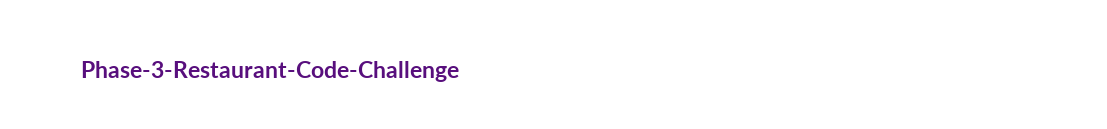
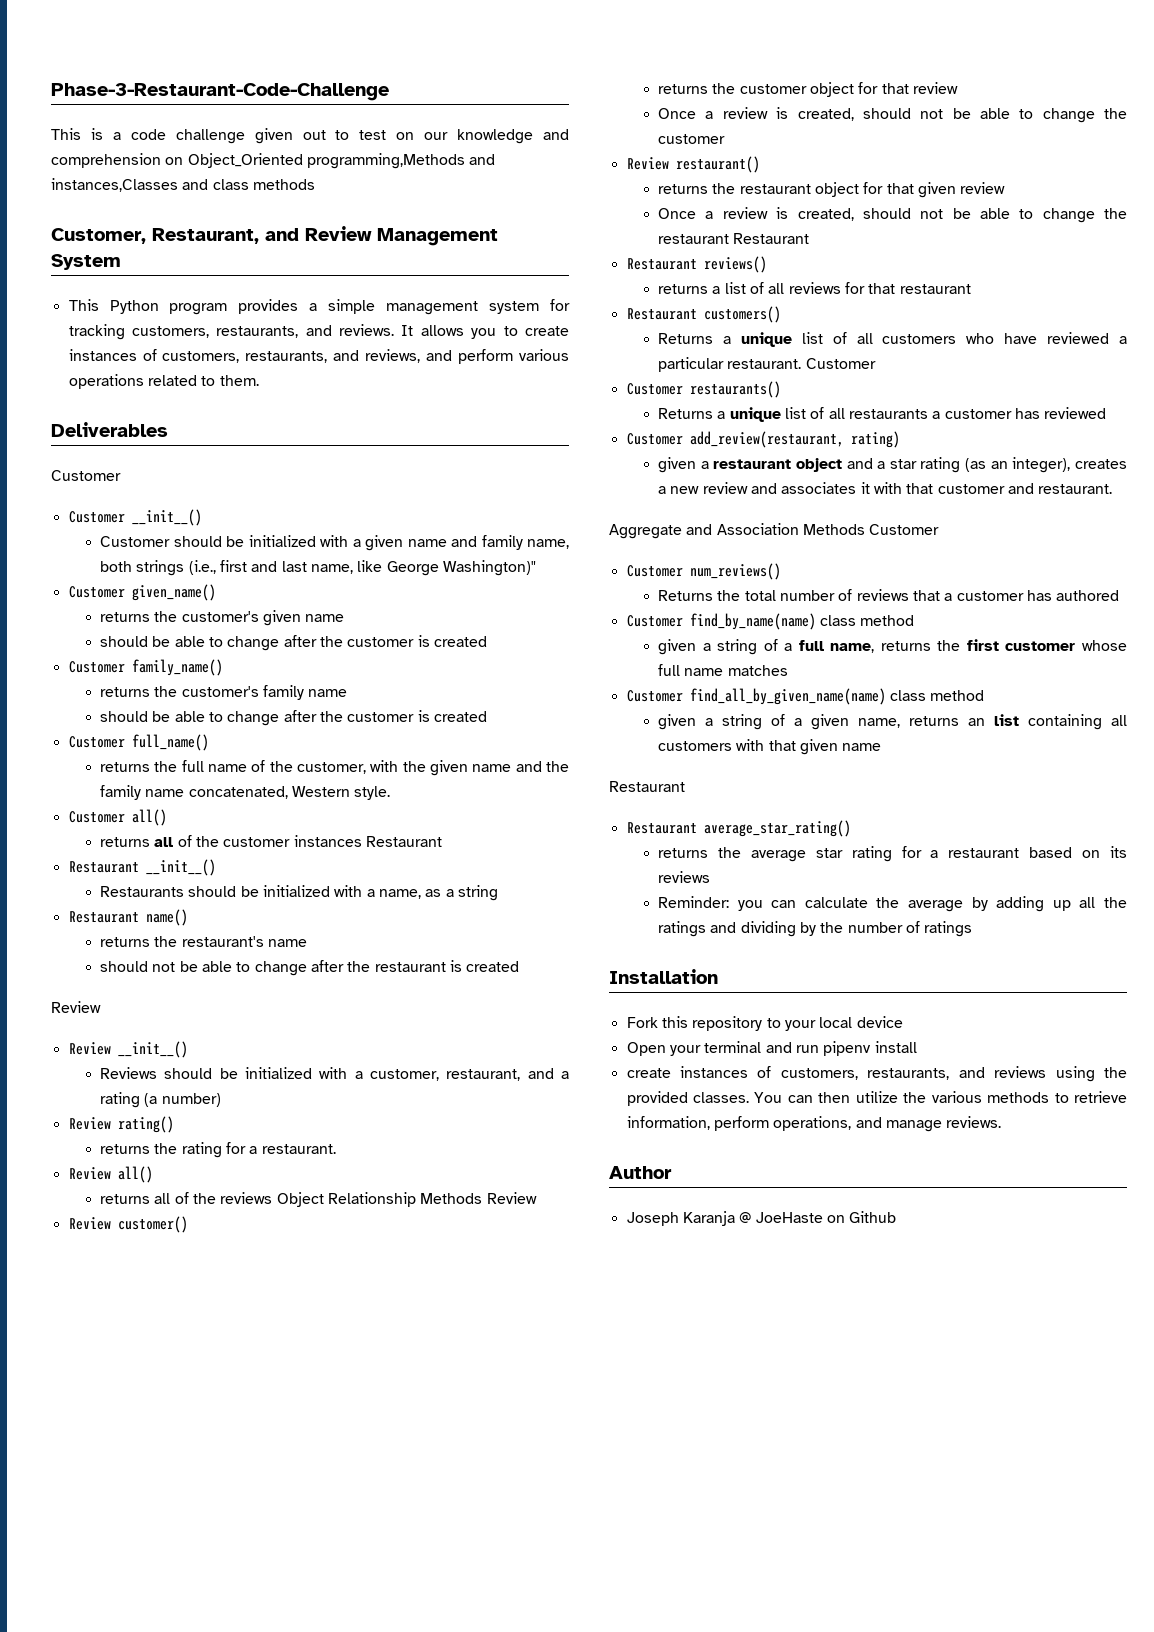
(459, 71) none -> [51,128,570,144] [51,153,496,169] [51,178,315,192] [51,226,498,246] [51,254,121,270] [68,299,570,315] [68,324,569,340] [68,349,569,364] [68,374,259,389] [51,422,168,437] [51,470,121,481] [68,509,202,526] [100,535,570,551] [100,560,536,576] [68,584,216,601] [100,610,345,626] [100,635,487,651] [68,659,223,676] [100,685,348,700] [100,710,487,726] [68,734,209,751] [100,760,570,776] [100,785,391,800] [68,809,167,826] [100,835,443,847] [68,859,216,876] [100,885,498,901] [68,909,188,926] [100,936,308,947] [100,960,520,976] [51,1001,101,1013] [68,1041,188,1058] [100,1067,569,1081] [100,1092,221,1108] [68,1116,174,1133] [100,1142,336,1158] [68,1166,153,1183] [100,1192,537,1207] [68,1216,188,1233] [658,82,959,97] [658,107,1127,123] [658,134,726,144] [626,156,760,173] [658,182,1006,198] [658,207,1127,223] [658,233,810,244] [626,256,767,273] [658,282,971,294] [626,306,781,323] [658,332,1127,347] [658,357,876,372] [626,381,781,398] [658,407,1107,422] [626,431,900,448] [658,457,1127,473] [658,482,1113,494] [609,523,940,539] [626,563,781,580] [658,589,1120,601] [626,613,915,630] [658,639,1128,655] [658,664,788,676] [626,688,985,705] [658,714,1127,730] [658,739,882,755] [609,781,685,792] [626,820,851,837] [658,846,1127,862] [658,871,711,883] [658,896,1127,912] [658,921,973,937] [609,969,718,984] [626,1016,903,1031] [626,1041,917,1056] [626,1066,1127,1082] [626,1091,1127,1106] [626,1116,1002,1132] [609,1166,672,1179] [626,1211,897,1226] // This is a code challenge given out to test on our knowledge and comprehension on Object_Oriented programming,Methods and instances,Classes and class methods // Customer, Restaurant, and Review Management System // This Python program provides a simple management system for tracking customers, restaurants, and reviews. It allows you to create instances of customers, restaurants, and reviews, and perform various operations related to them. // Deliverables // Customer // Customer __init__() // Customer should be initialized with a given name and family name, both strings (i.e., first and last name, like George Washington)" // Customer given_name() // returns the customer's given name // should be able to change after the customer is created // Customer family_name() // returns the customer's family name // should be able to change after the customer is created // Customer full_name() // returns the full name of the customer, with the given name and the family name concatenated, Western style. // Customer all() // returns all of the customer instances Restaurant // Restaurant __init__() // Restaurants should be initialized with a name, as a string // Restaurant name() // returns the restaurant's name // should not be able to change after the restaurant is created // Review // Review __init__() // Reviews should be initialized with a customer, restaurant, and a rating (a number) // Review rating() // returns the rating for a restaurant. // Review all() // returns all of the reviews Object Relationship Methods Review // Review customer() // returns the customer object for that review // Once a review is created, should not be able to change the customer // Review restaurant() // returns the restaurant object for that given review // Once a review is created, should not be able to change the restaurant Restaurant // Restaurant reviews() // returns a list of all reviews for that restaurant // Restaurant customers() // Returns a unique list of all customers who have reviewed a particular restaurant. Customer // Customer restaurants() // Returns a unique list of all restaurants a customer has reviewed // Customer add_review(restaurant, rating) // given a restaurant object and a star rating (as an integer), creates a new review and associates it with that customer and restaurant. // Aggregate and Association Methods Customer // Customer num_reviews() // Returns the total number of reviews that a customer has authored // Customer find_by_name(name) class method // given a string of a full name, returns the first customer whose full name matches // Customer find_all_by_given_name(name) class method // given a string of a given name, returns an list containing all customers with that given name // Restaurant // Restaurant average_star_rating() // returns the average star rating for a restaurant based on its reviews // Reminder: you can calculate the average by adding up all the ratings and dividing by the number of ratings // Installation // Fork this repository to your local device // Open your terminal and run pipenv install // create instances of customers, restaurants, and reviews using the provided classes. You can then utilize the various methods to retrieve information, perform operations, and manage reviews. // Author // Joseph Karanja @ JoeHaste on Github

